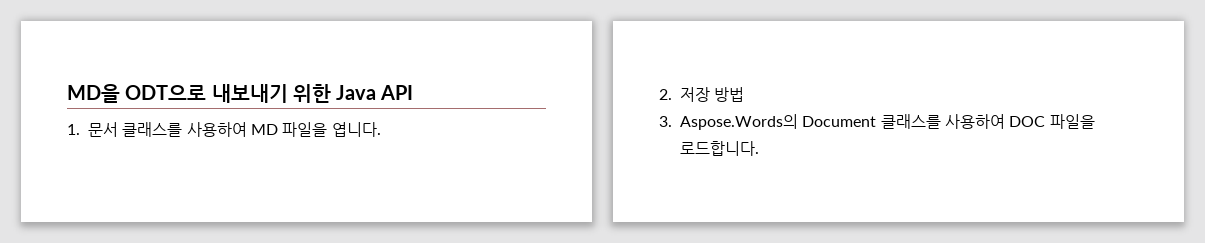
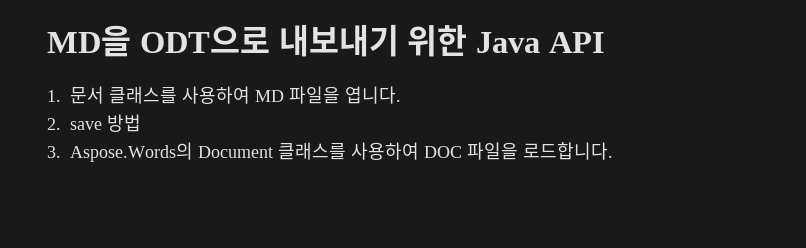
[680,87,710,102] 저장 -> [70,121,102,130] save

